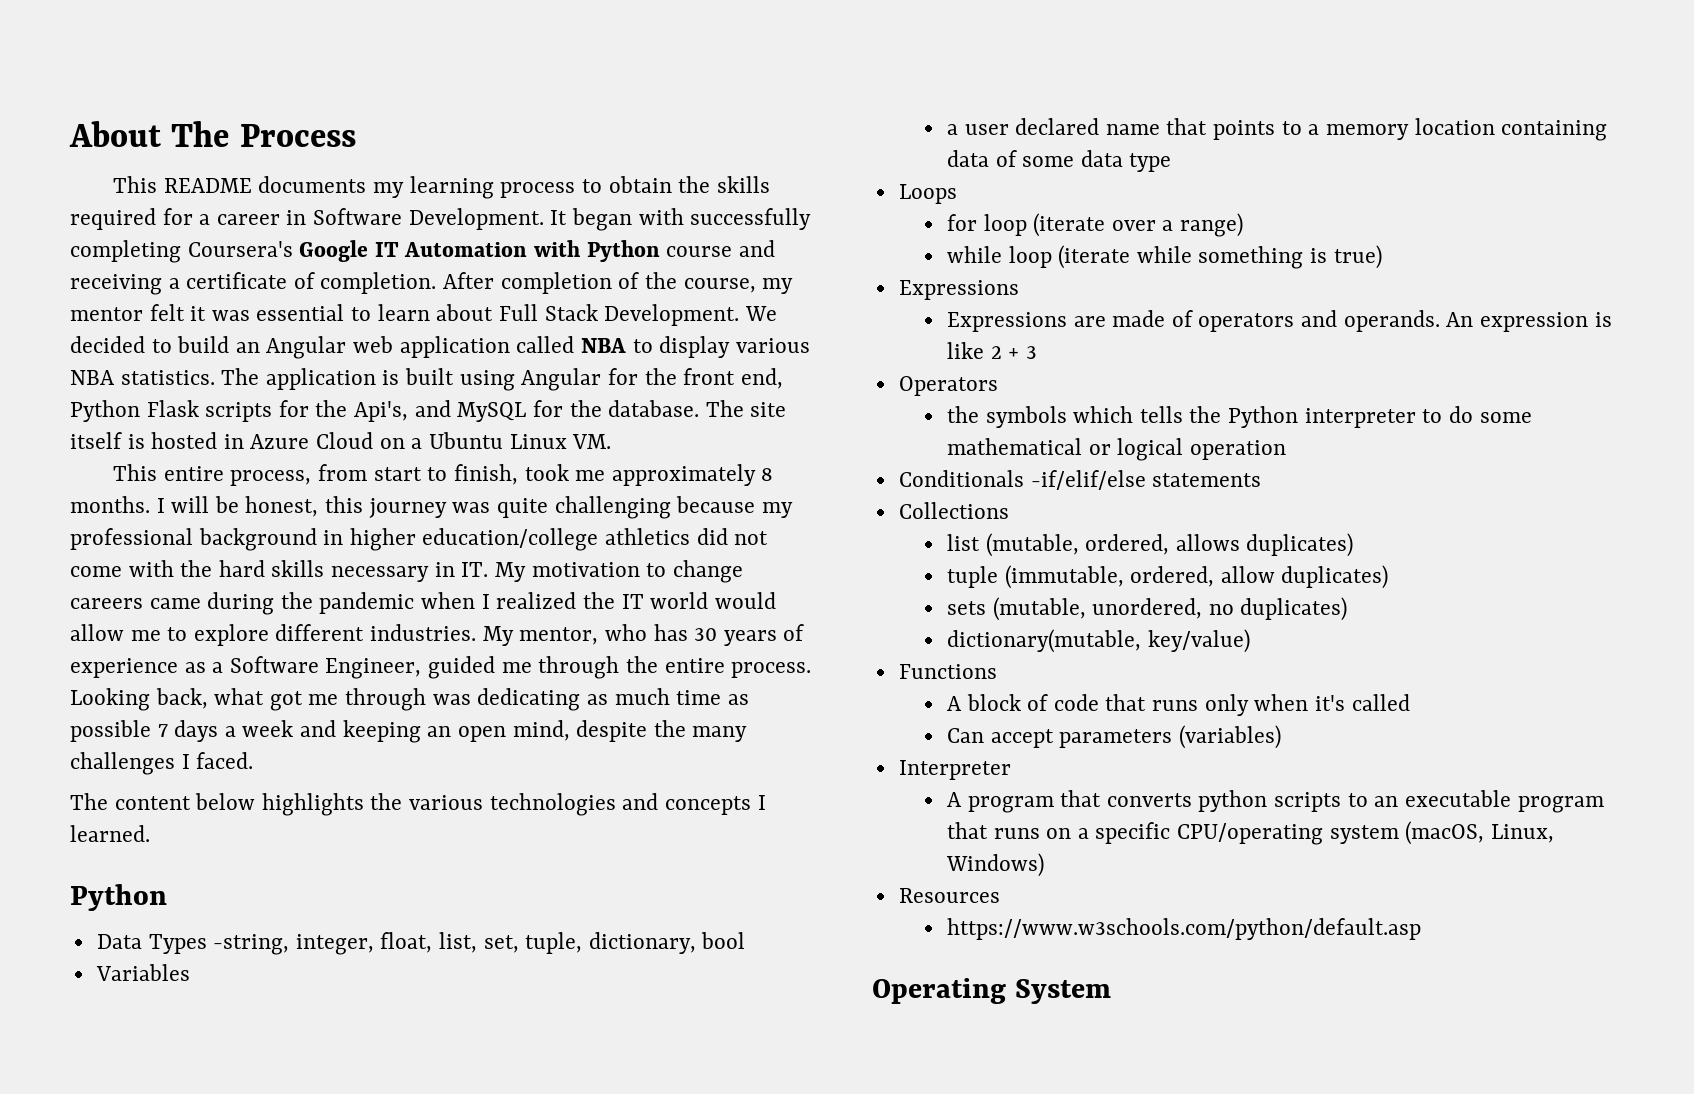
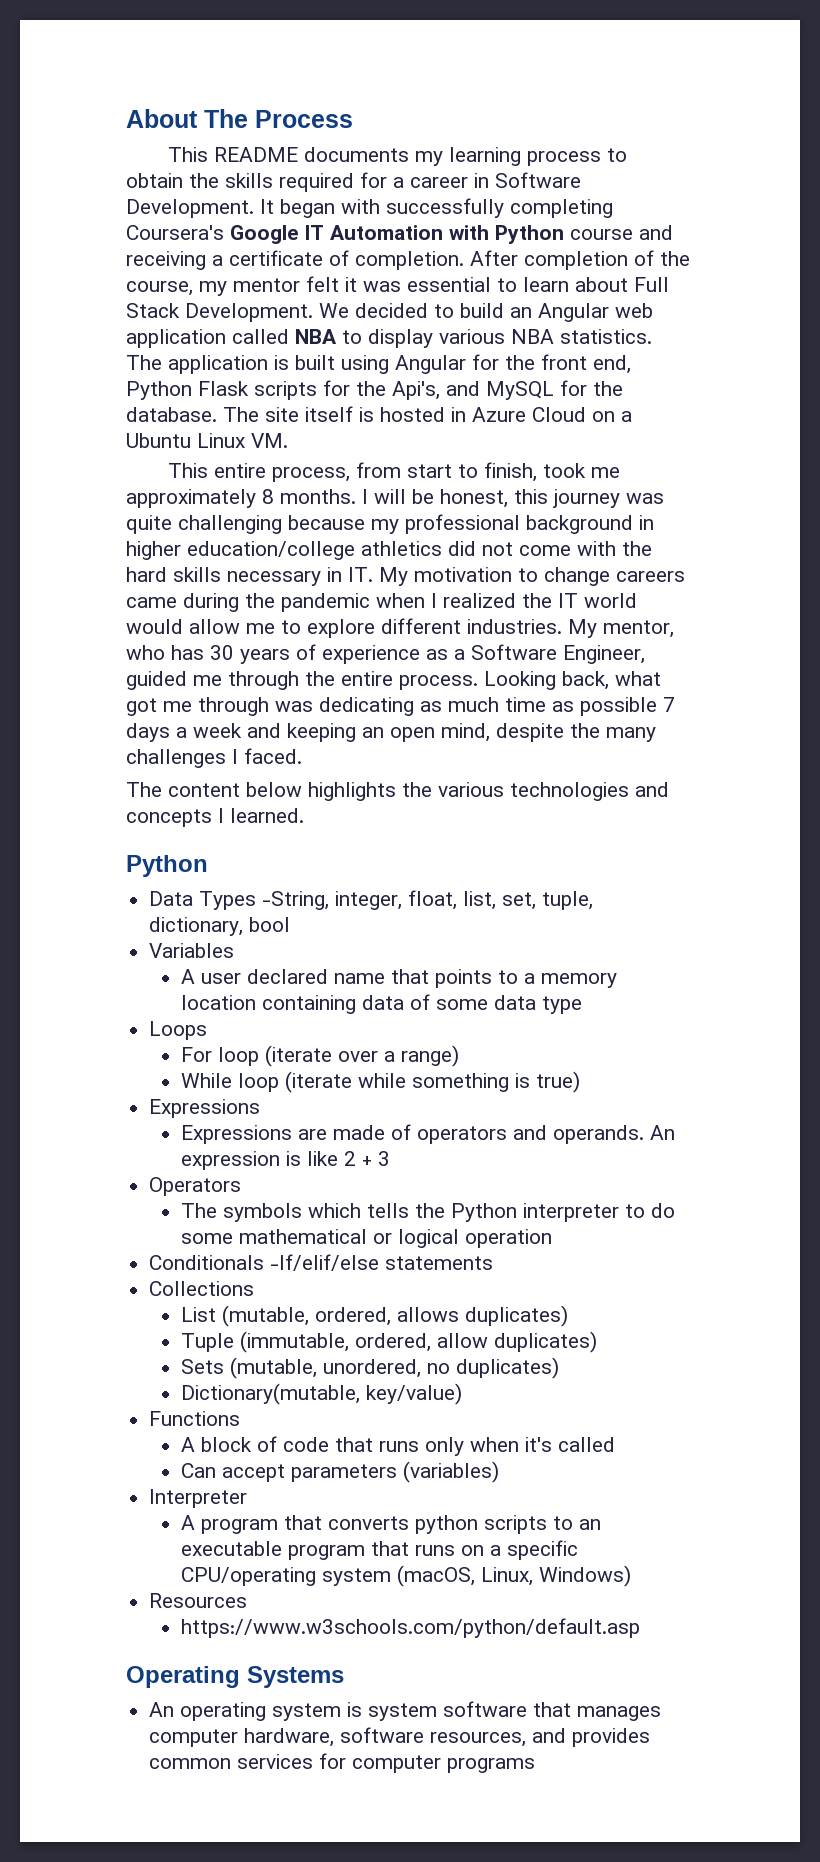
[213,934,290,955] -string, -> [262,891,330,910] -String,
[946,124,958,135] a -> [180,969,195,984] A
[946,214,977,231] for -> [180,1047,212,1062] For
[946,246,1002,263] while -> [180,1073,232,1088] While
[946,406,979,423] the -> [180,1203,217,1218] The
[1030,470,1146,490] -if/elif/else -> [270,1254,380,1271] -If/elif/else
[946,534,980,551] list -> [180,1307,216,1322] List
[946,566,998,588] tuple -> [180,1333,234,1352] Tuple
[946,601,986,615] sets -> [180,1359,224,1374] Sets
[946,629,1141,653] dictionary(mutable, -> [180,1383,360,1405] Dictionary(mutable,
[1014,979,1111,1004] System -> [247,1666,344,1688] [149,1701,662,1721] [149,1727,651,1747] [149,1753,536,1773] Systems // An operating system is system software that manages computer hardware, software resources, and provides common services for computer programs

